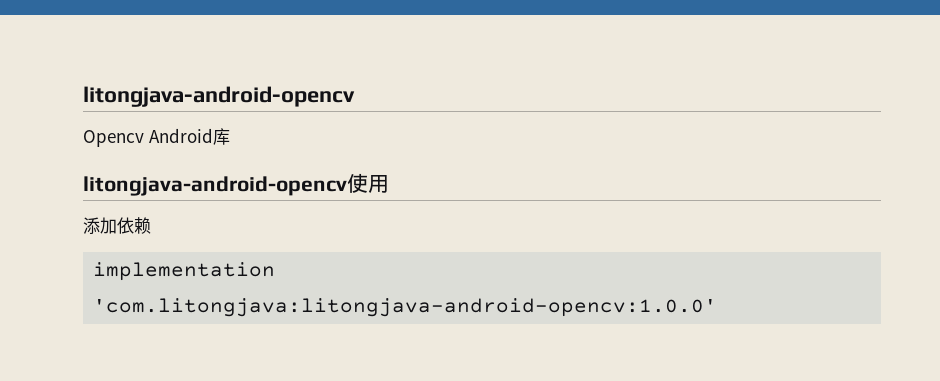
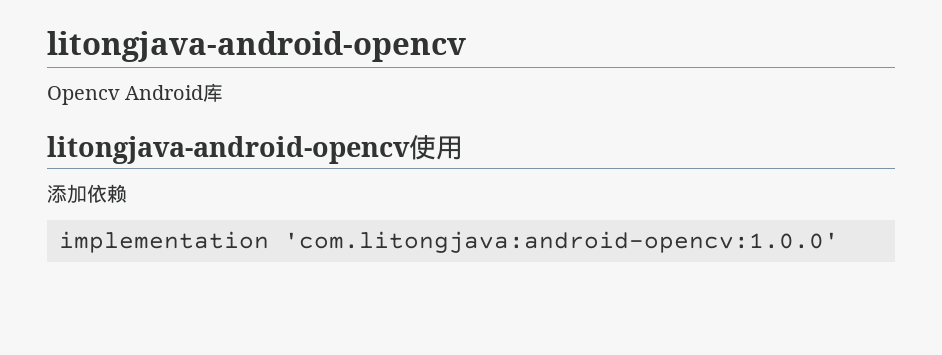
[93,298,718,317] 'com.litongjava:litongjava-android-opencv:1.0.0' -> [284,231,839,253] 'com.litongjava:android-opencv:1.0.0'

